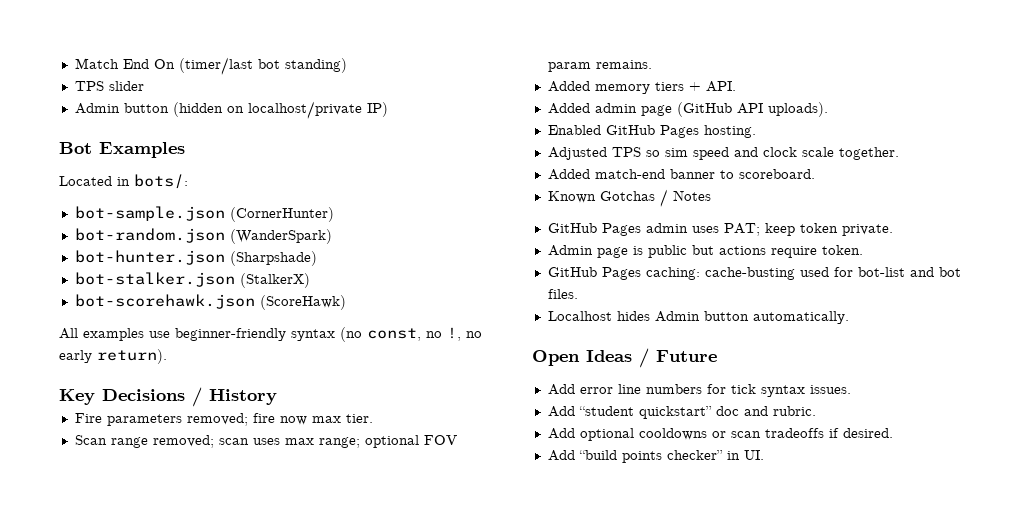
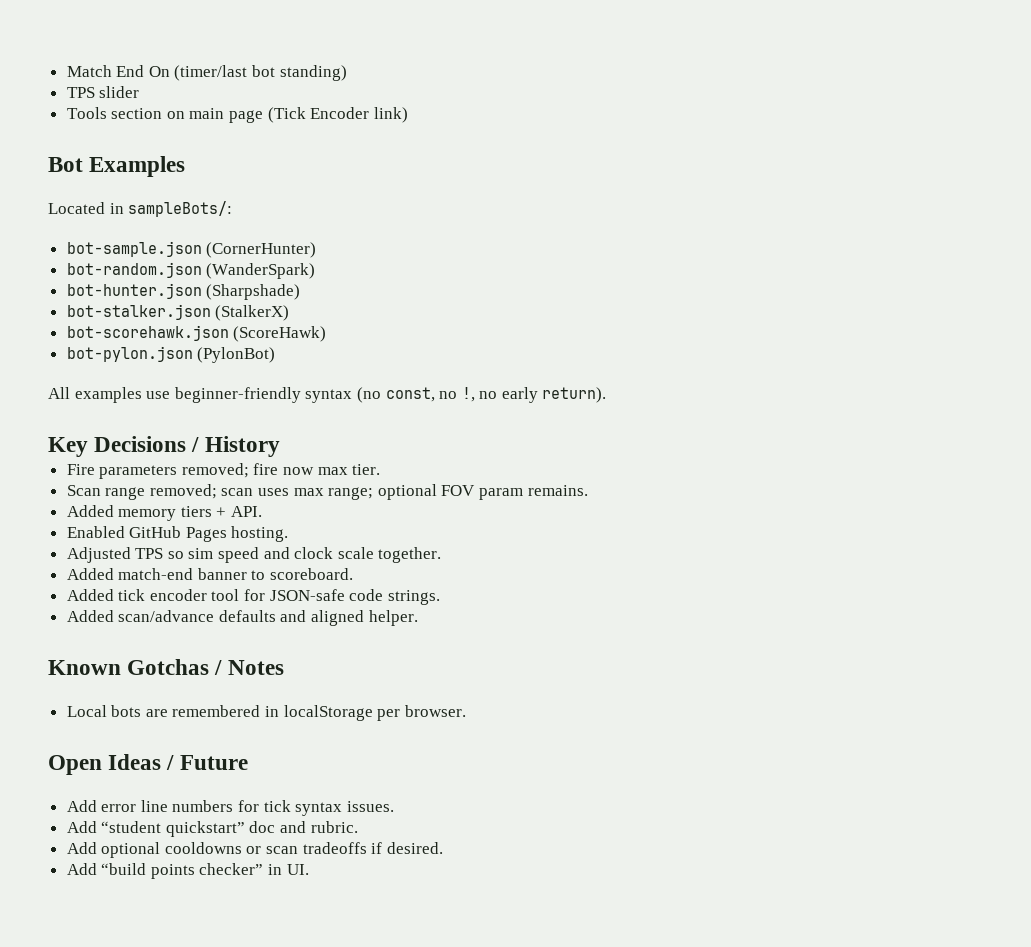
[74,101,388,119] Admin button (hidden on localhost/private IP) -> [66,107,408,123] Tools section on main page (Tick Encoder link)
[134,174,188,189] bots/: -> [128,201,233,217] sampleBots/:
(346, 302) none -> [66,346,276,363] // bot-pylon.json (PylonBot)
[547,102,828,117] // Added admin page (GitHub API uploads). -> (263, 511) none
[547,189,711,207] [547,223,893,236] [547,245,863,258] [547,267,961,280] [547,289,578,299] [547,311,849,324] Known Gotchas / Notes // GitHub Pages admin uses PAT; keep token private. // Admin page is public but actions require token. // GitHub Pages caching: cache-busting used for bot-list and bot files. // Localhost hides Admin button automatically. -> [66,589,440,605] [66,610,418,626] [48,659,284,675] [66,705,466,721] Added tick encoder tool for JSON-safe code strings. // Added scan/advance defaults and aligned helper. // Known Gotchas / Notes // Local bots are remembered in localStorage per browser.

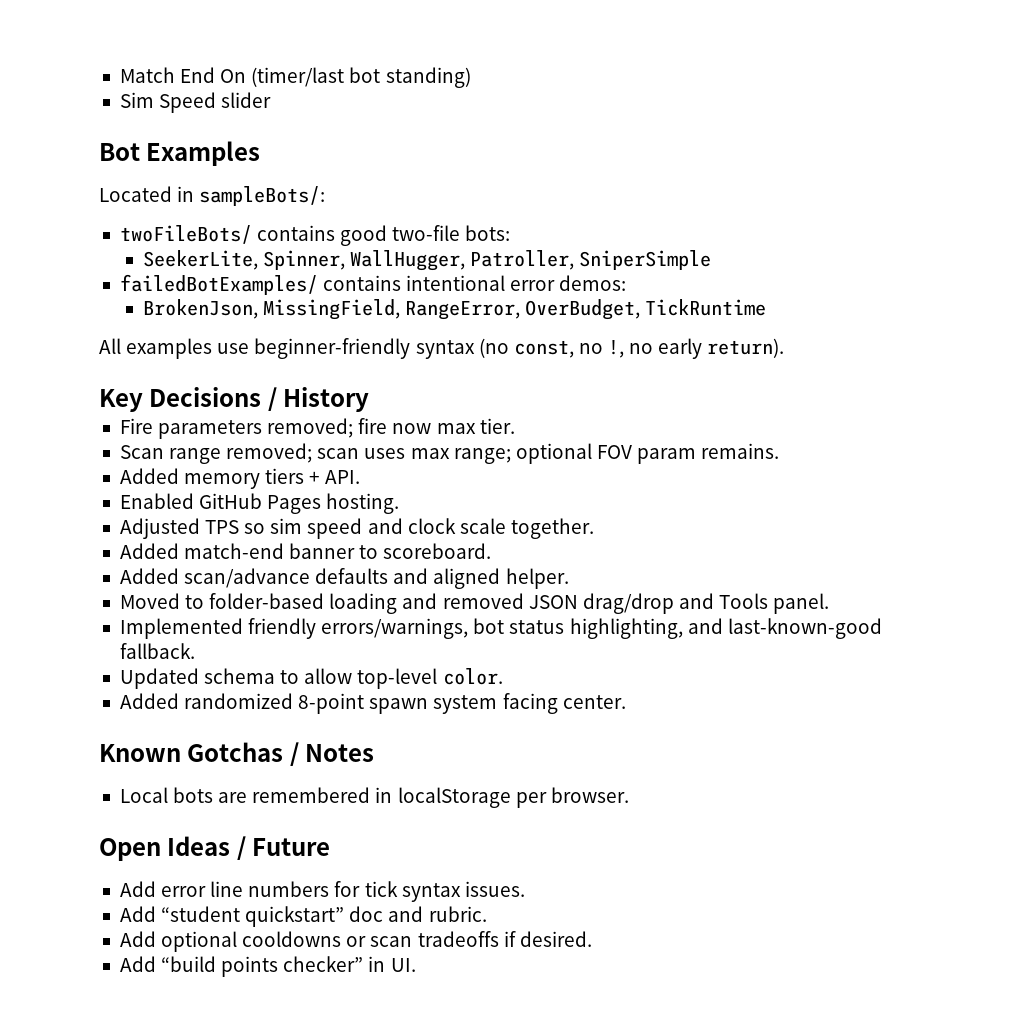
[66,87,95,98] TPS -> [119,92,217,113] Sim Speed
[66,107,408,123] // Tools section on main page (Tick Encoder link) -> (272, 100) none
[66,241,317,258] [66,262,316,279] [66,283,301,300] [66,304,290,321] [66,325,327,342] [66,346,276,363] bot-sample.json (CornerHunter) // bot-random.json (WanderSpark) // bot-hunter.json (Sharpshade) // bot-stalker.json (StalkerX) // bot-scorehawk.json (ScoreHawk) // bot-pylon.json (PylonBot) -> [119,225,511,246] [142,250,712,271] [119,274,627,295] [142,299,767,320] twoFileBots/ contains good two-file bots: // SeekerLite, Spinner, WallHugger, Patroller, SniperSimple // failedBotExamples/ contains intentional error demos: // BrokenJson, MissingField, RangeError, OverBudget, TickRuntime
[66,589,440,605] // Added tick encoder tool for JSON-safe code strings. -> (492, 551) none
(418, 618) none -> [119,593,830,614] [119,618,882,639] [119,643,195,659] [119,668,503,689] [119,693,626,714] // Moved to folder-based loading and removed JSON drag/drop and Tools panel. // Implemented friendly errors/warnings, bot status highlighting, and last-known-good fallback. // Updated schema to allow top-level color. // Added randomized 8-point spawn system facing center.

